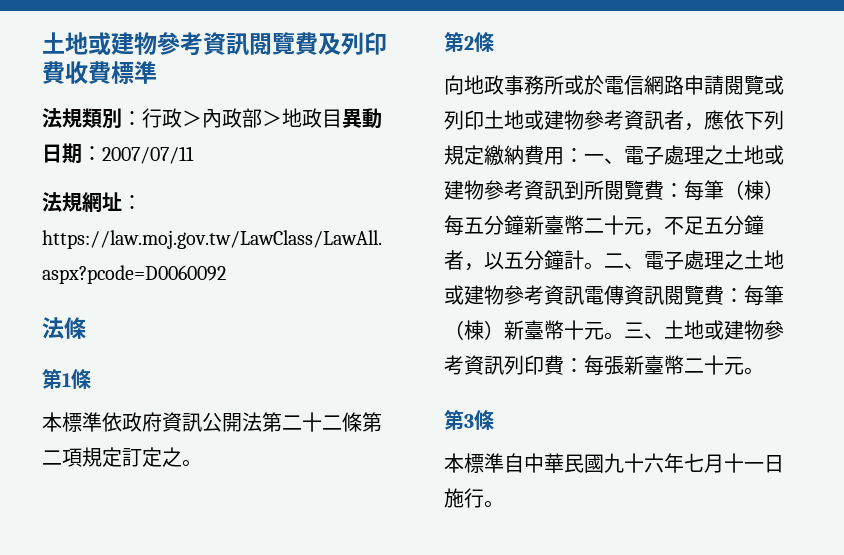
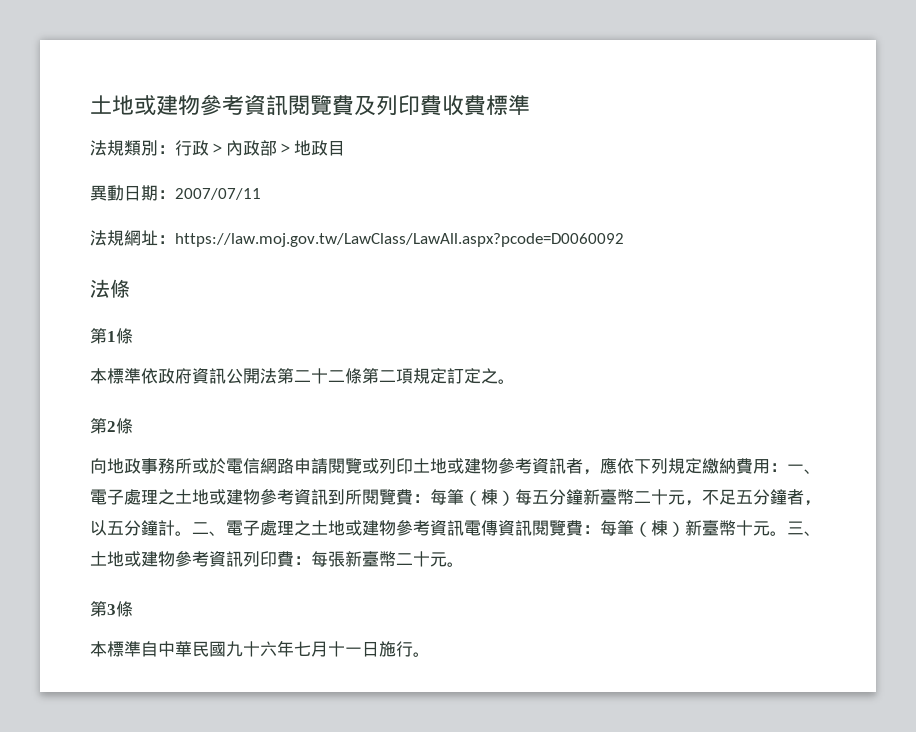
(342, 118) none -> (345, 148) //

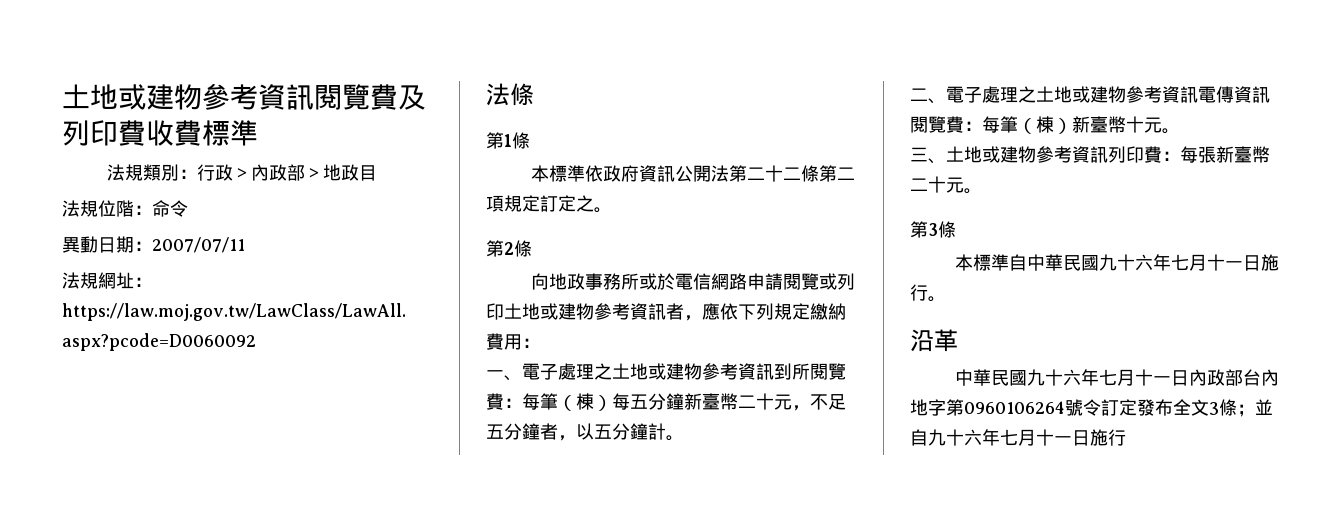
(345, 148) none -> [62,200,188,217] // 法規位階：命令
(787, 467) none -> (540, 343) //
(192, 533) none -> (684, 438) //
(787, 533) none -> (1180, 131) //
(430, 654) none -> [910,329,958,352] [954,369,1279,386] [910,399,1273,417] [910,429,1126,446] // 沿革 // 中華民國九十六年七月十一日內政部台內地字第0960106264號令訂定發布全文3條；並自九十六年七月十一日施行

